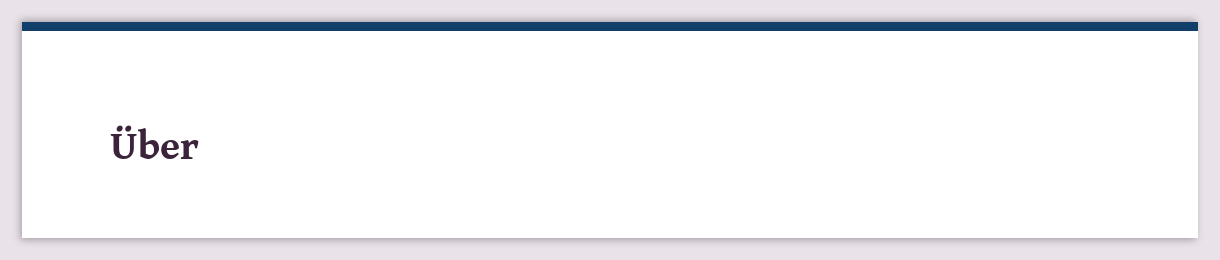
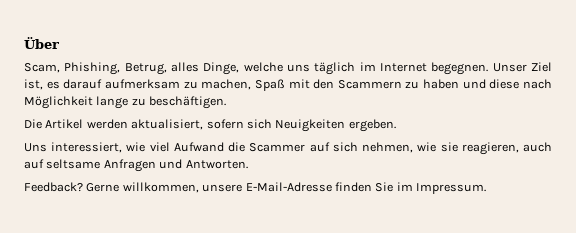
(199, 142) none -> [24,62,552,75] [24,79,553,91] [24,96,227,109] [24,119,396,132] [24,142,552,155] [24,159,248,172] [24,182,486,194] // Scam, Phishing, Betrug, alles Dinge, welche uns täglich im Internet begegnen. Unser Ziel ist, es darauf aufmerksam zu machen, Spaß mit den Scammern zu haben und diese nach Möglichkeit lange zu beschäftigen. // Die Artikel werden aktualisiert, sofern sich Neuigkeiten ergeben. // Uns interessiert, wie viel Aufwand die Scammer auf sich nehmen, wie sie reagieren, auch auf seltsame Anfragen und Antworten. // Feedback? Gerne willkommen, unsere E-Mail-Adresse finden Sie im Impressum.

